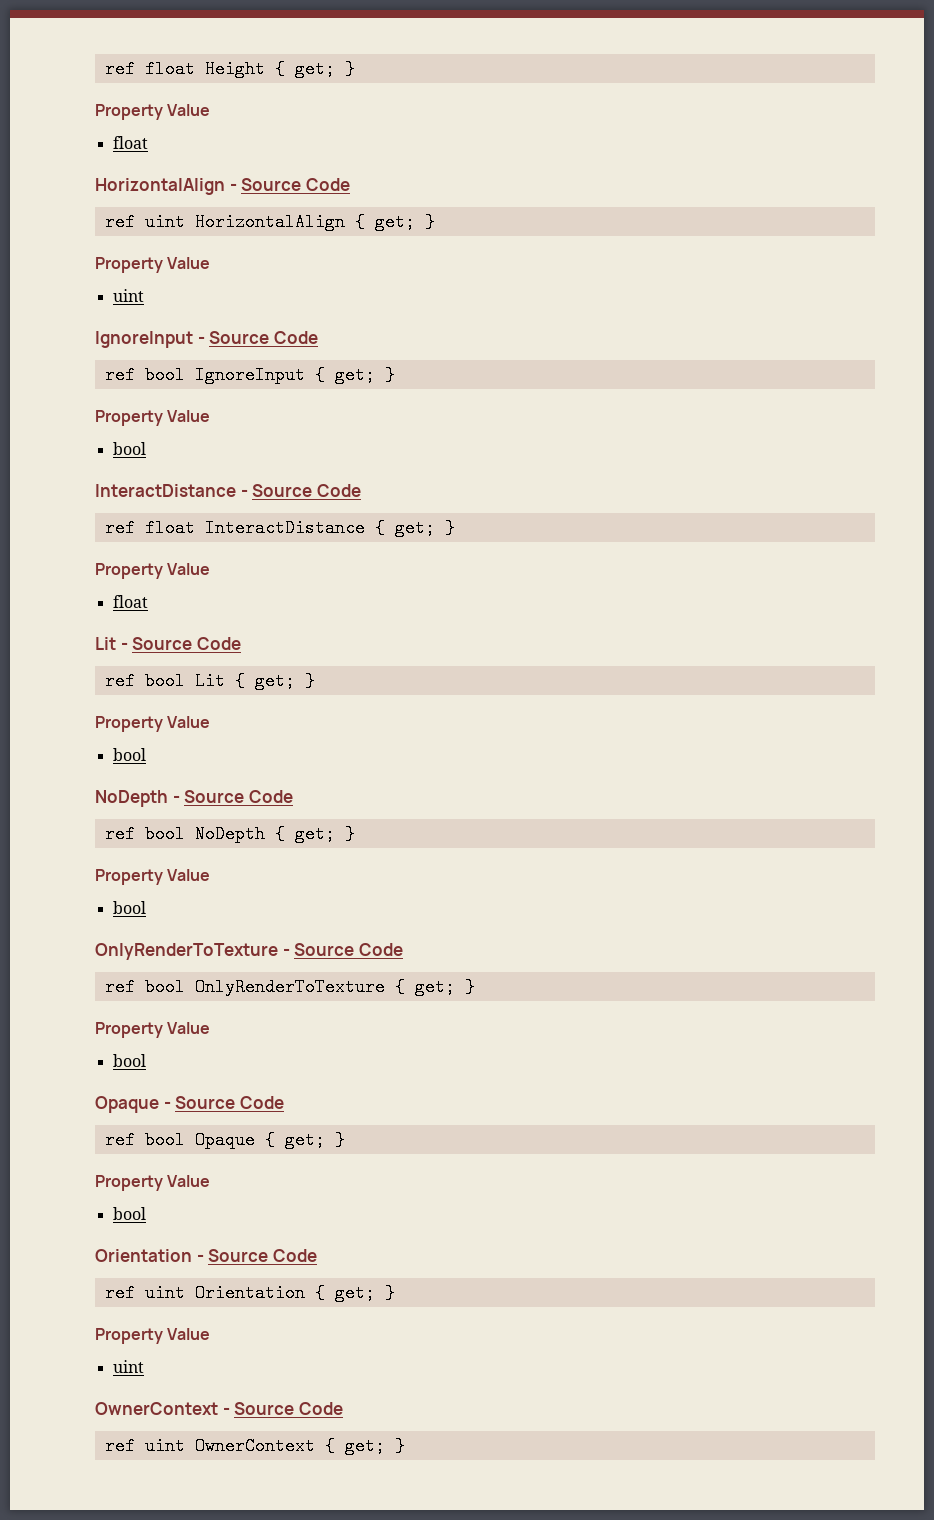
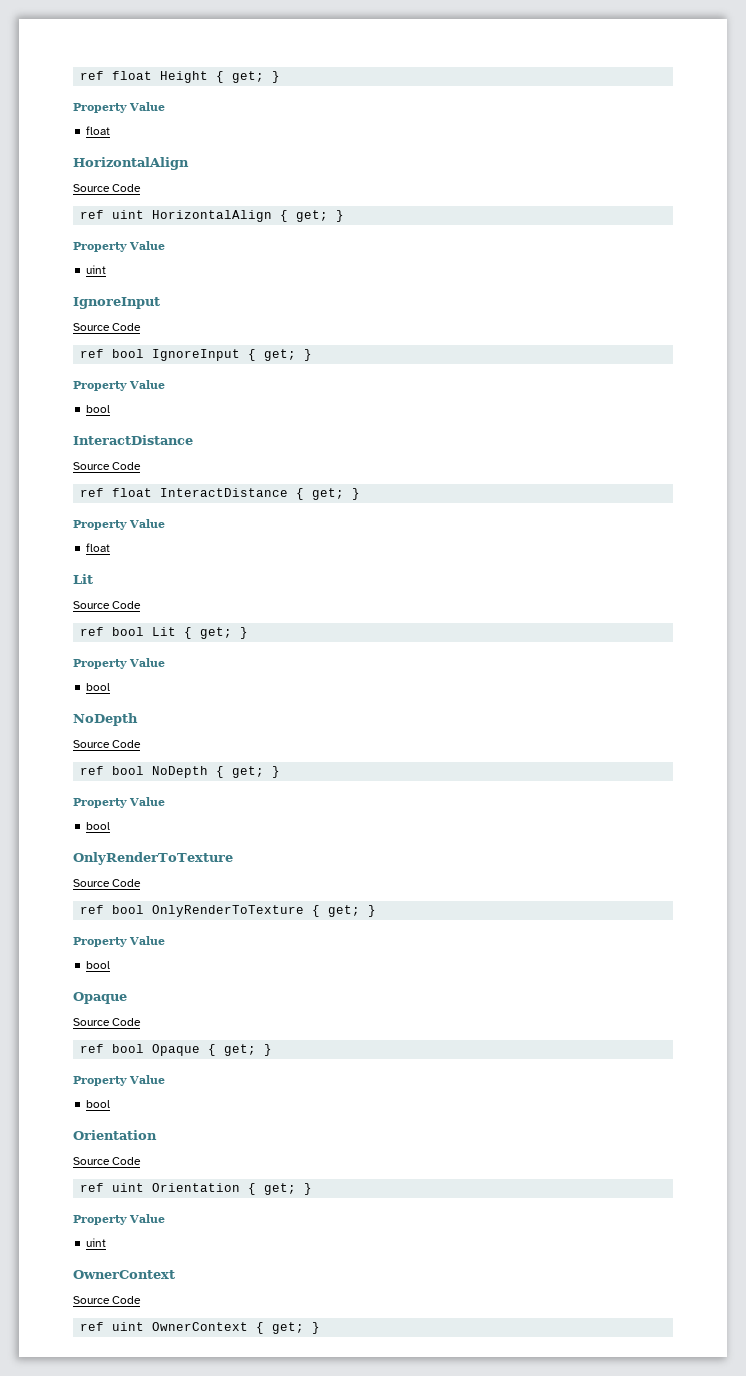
[229,183,237,191] - -> (189, 163) //
[197,336,205,344] - -> (160, 303) //
[240,489,248,497] - -> (193, 440) //
[120,642,128,650] - -> (93, 579) //
[172,795,180,803] - -> (138, 719) //
[282,948,290,956] - -> (233, 858) //
[163,1101,171,1109] - -> (127, 998) //
[196,1254,204,1262] - -> (157, 1135) //
[222,1407,230,1415] - -> (175, 1274) //

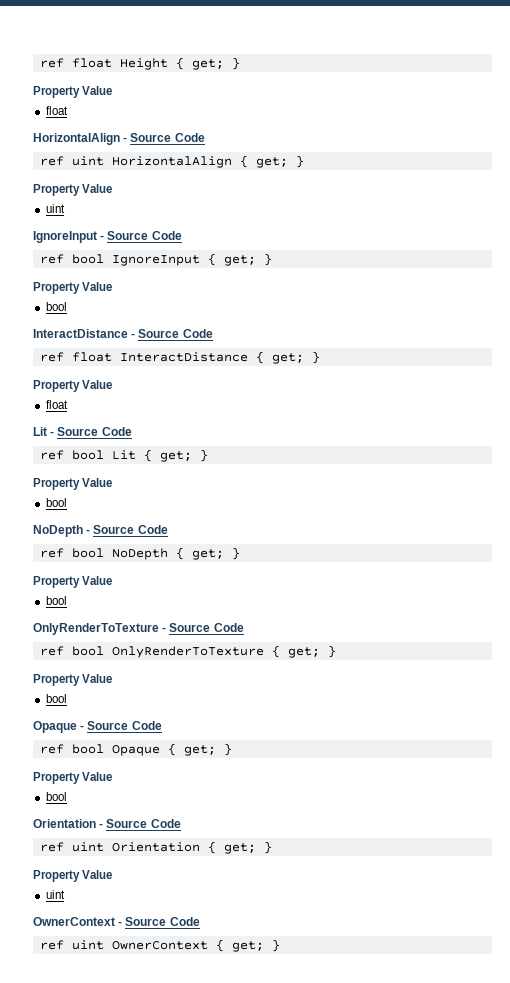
(189, 163) // -> [123,137,128,142] -
(160, 303) // -> [100,235,105,240] -
(193, 440) // -> [131,333,136,338] -
(93, 579) // -> [50,431,55,436] -
(138, 719) // -> [86,529,91,534] -
(233, 858) // -> [162,627,167,632] -
(127, 998) // -> [80,725,85,730] -
(157, 1135) // -> [99,823,104,828] -
(175, 1274) // -> [118,921,123,926] -

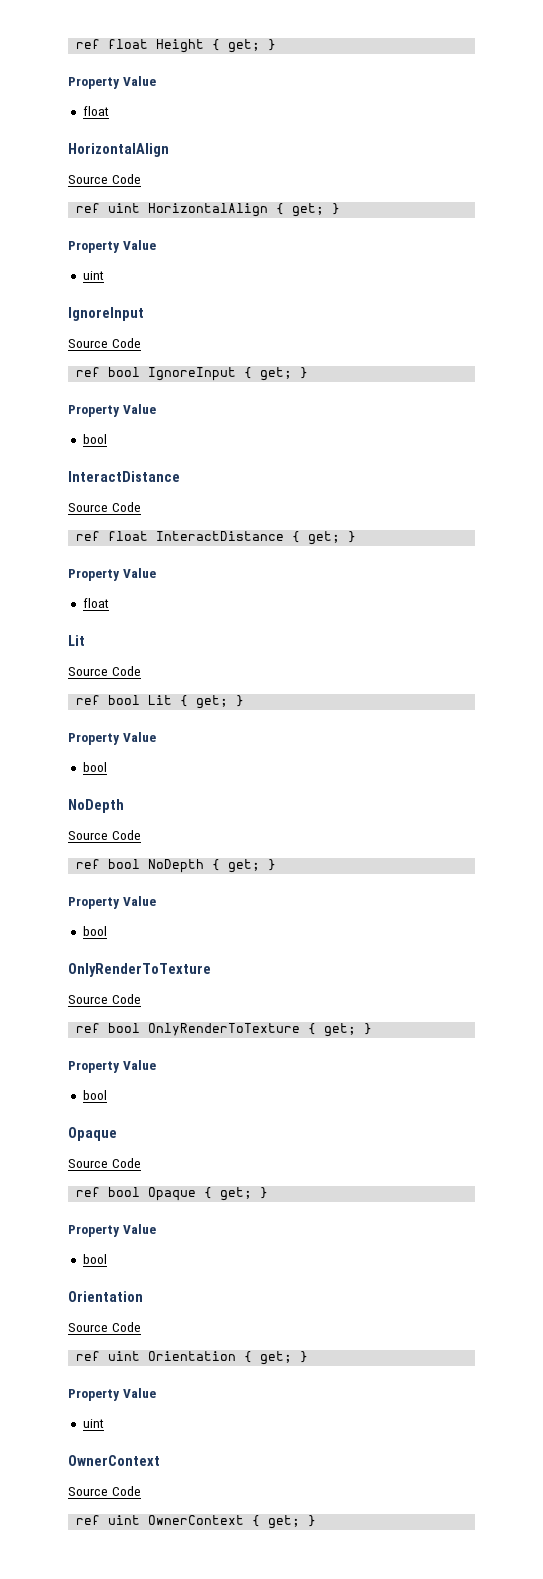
[123,137,128,142] - -> (169, 150) //
[100,235,105,240] - -> (144, 314) //
[131,333,136,338] - -> (180, 476) //
[50,431,55,436] - -> (85, 640) //
[86,529,91,534] - -> (124, 806) //
[162,627,167,632] - -> (211, 970) //
[80,725,85,730] - -> (117, 1134) //
[99,823,104,828] - -> (143, 1296) //
[118,921,123,926] - -> (160, 1460) //

